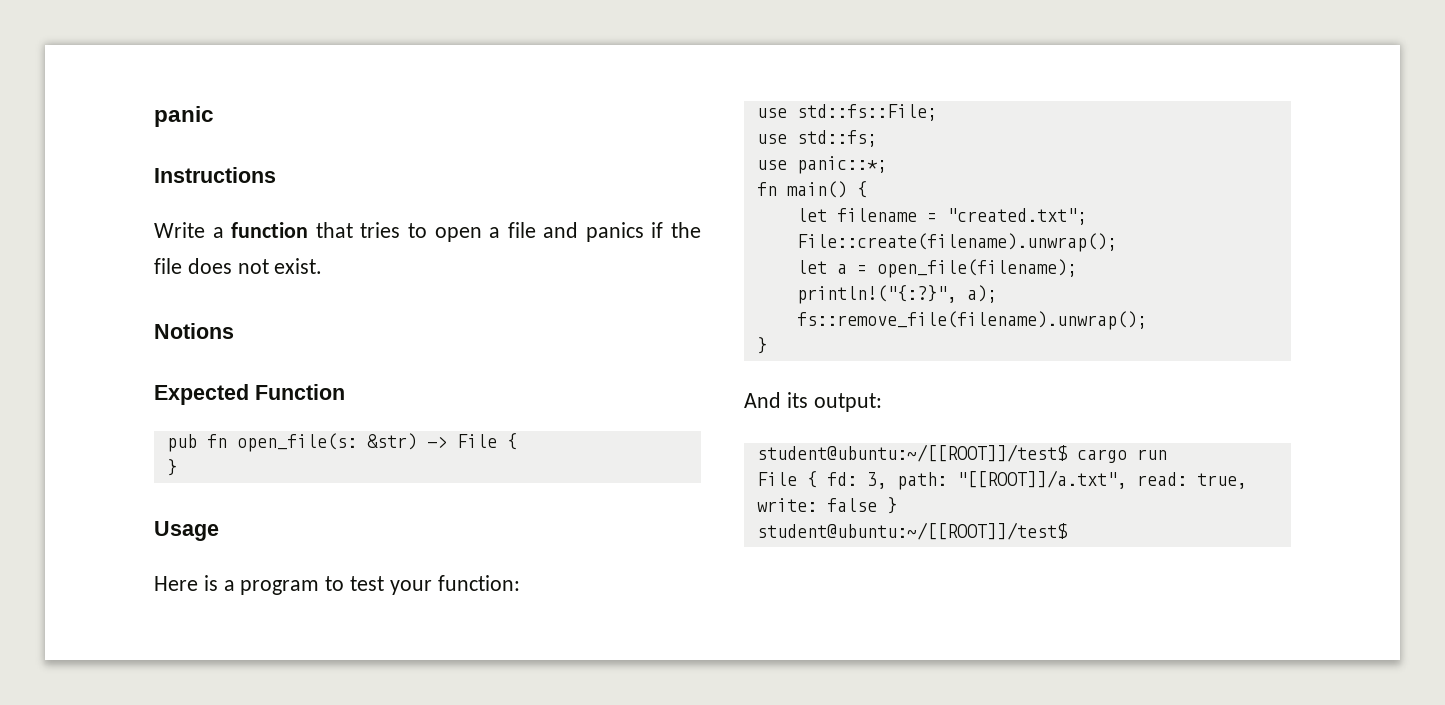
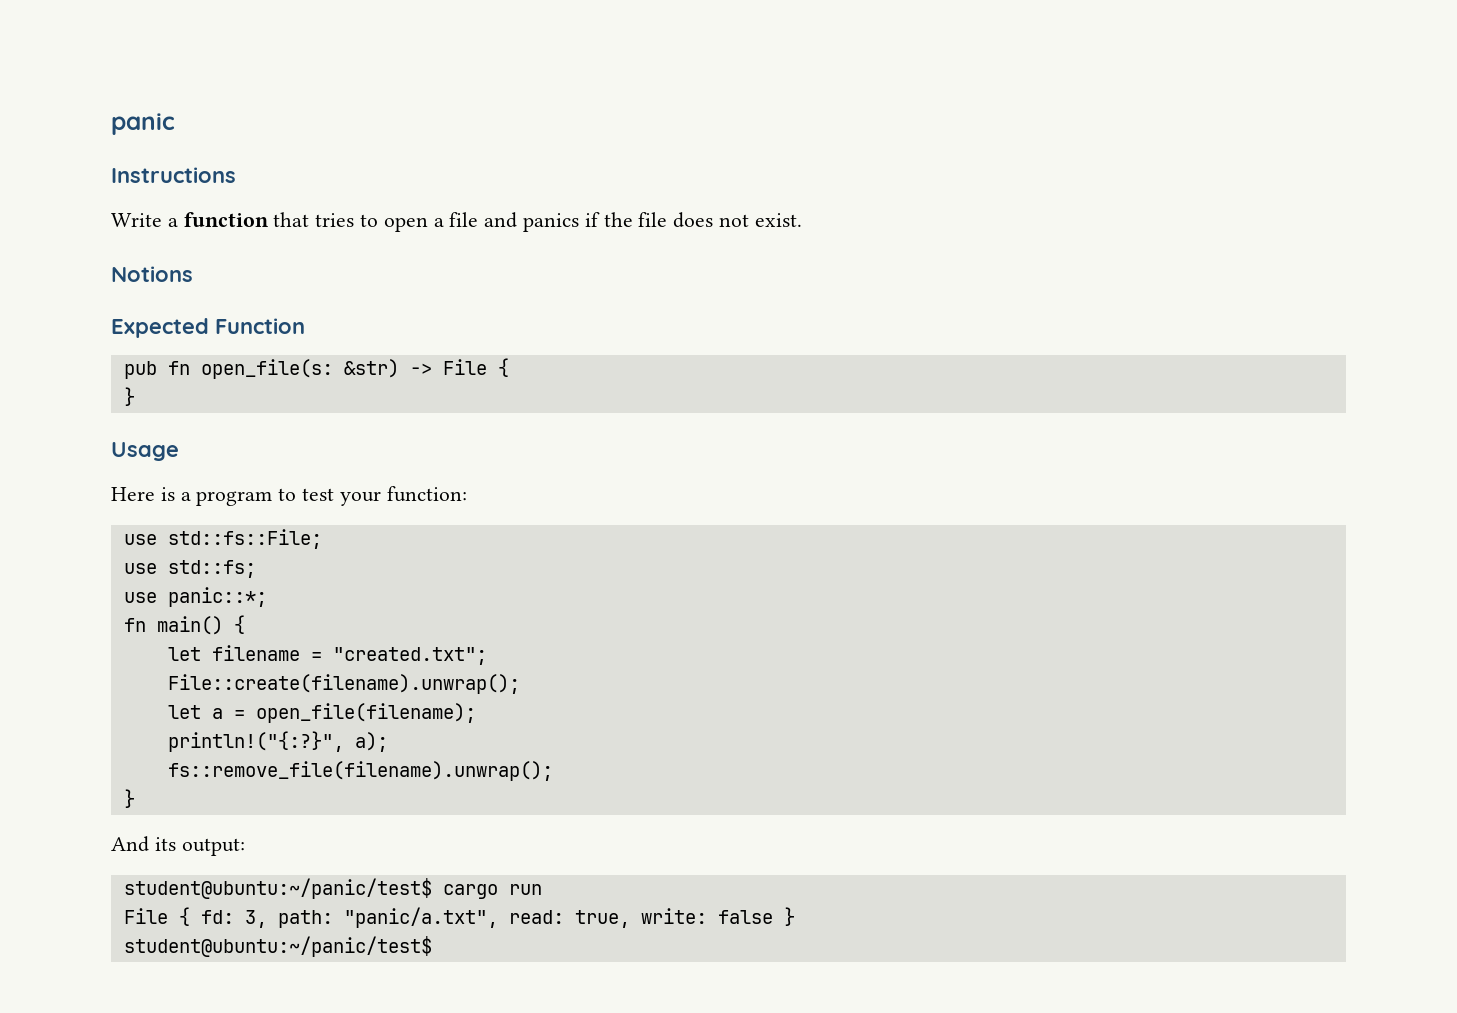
[756,444,1068,462] student@ubuntu:~/[[ROOT]]/test$ -> [123,878,432,899] student@ubuntu:~/panic/test$
[956,470,1127,489] "[[ROOT]]/a.txt", -> [343,907,498,928] "panic/a.txt",
[756,522,1068,540] student@ubuntu:~/[[ROOT]]/test$ -> [123,936,432,957] student@ubuntu:~/panic/test$

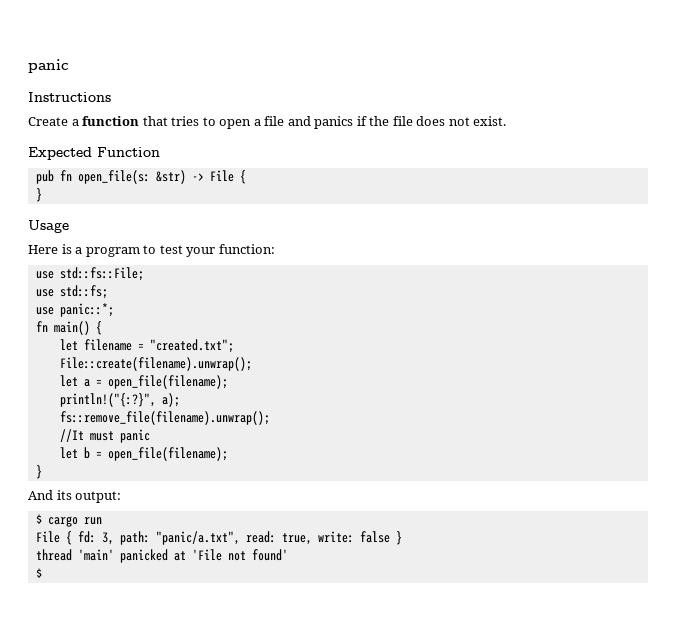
[111,213,162,227] Write -> [28,117,68,126] Create
[111,266,193,282] // Notions -> (507, 121) none
(553, 771) none -> [59,429,150,443] [59,447,228,461] // //It must panic // let b = open_file(filename);
[123,878,432,899] student@ubuntu:~/panic/test$ -> [35,514,42,524] $
[123,936,432,957] student@ubuntu:~/panic/test$ -> [35,549,288,563] [35,568,42,578] thread 'main' panicked at 'File not found' // $

